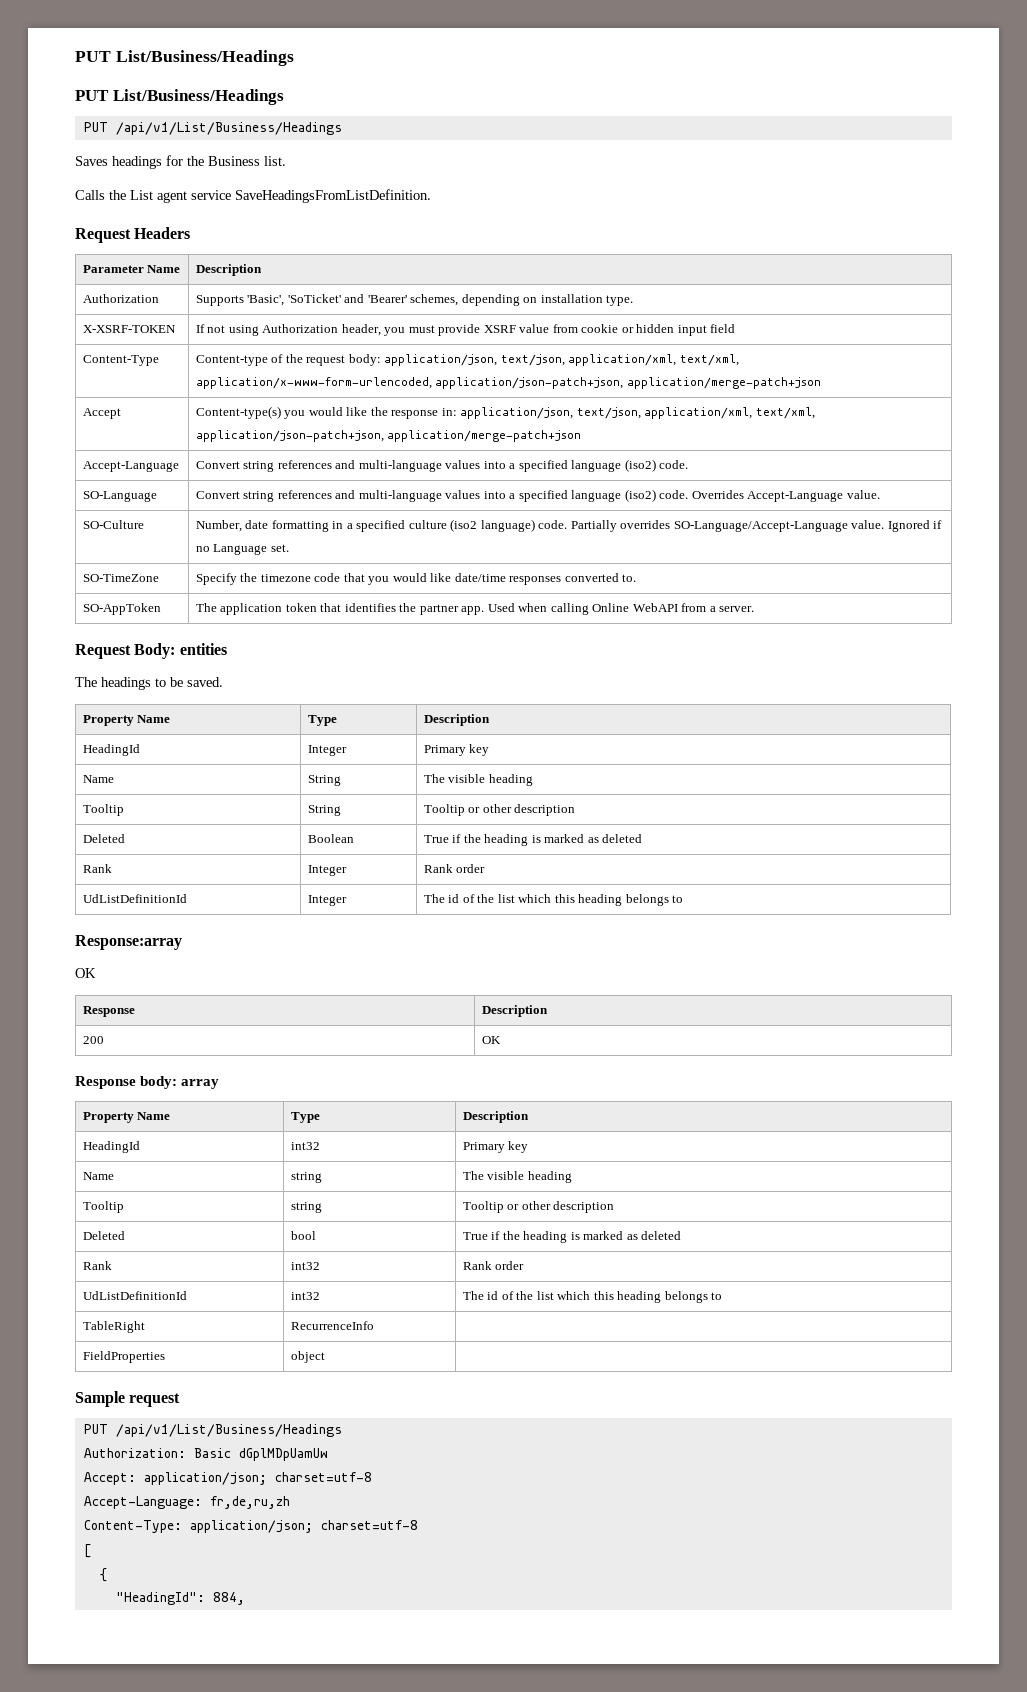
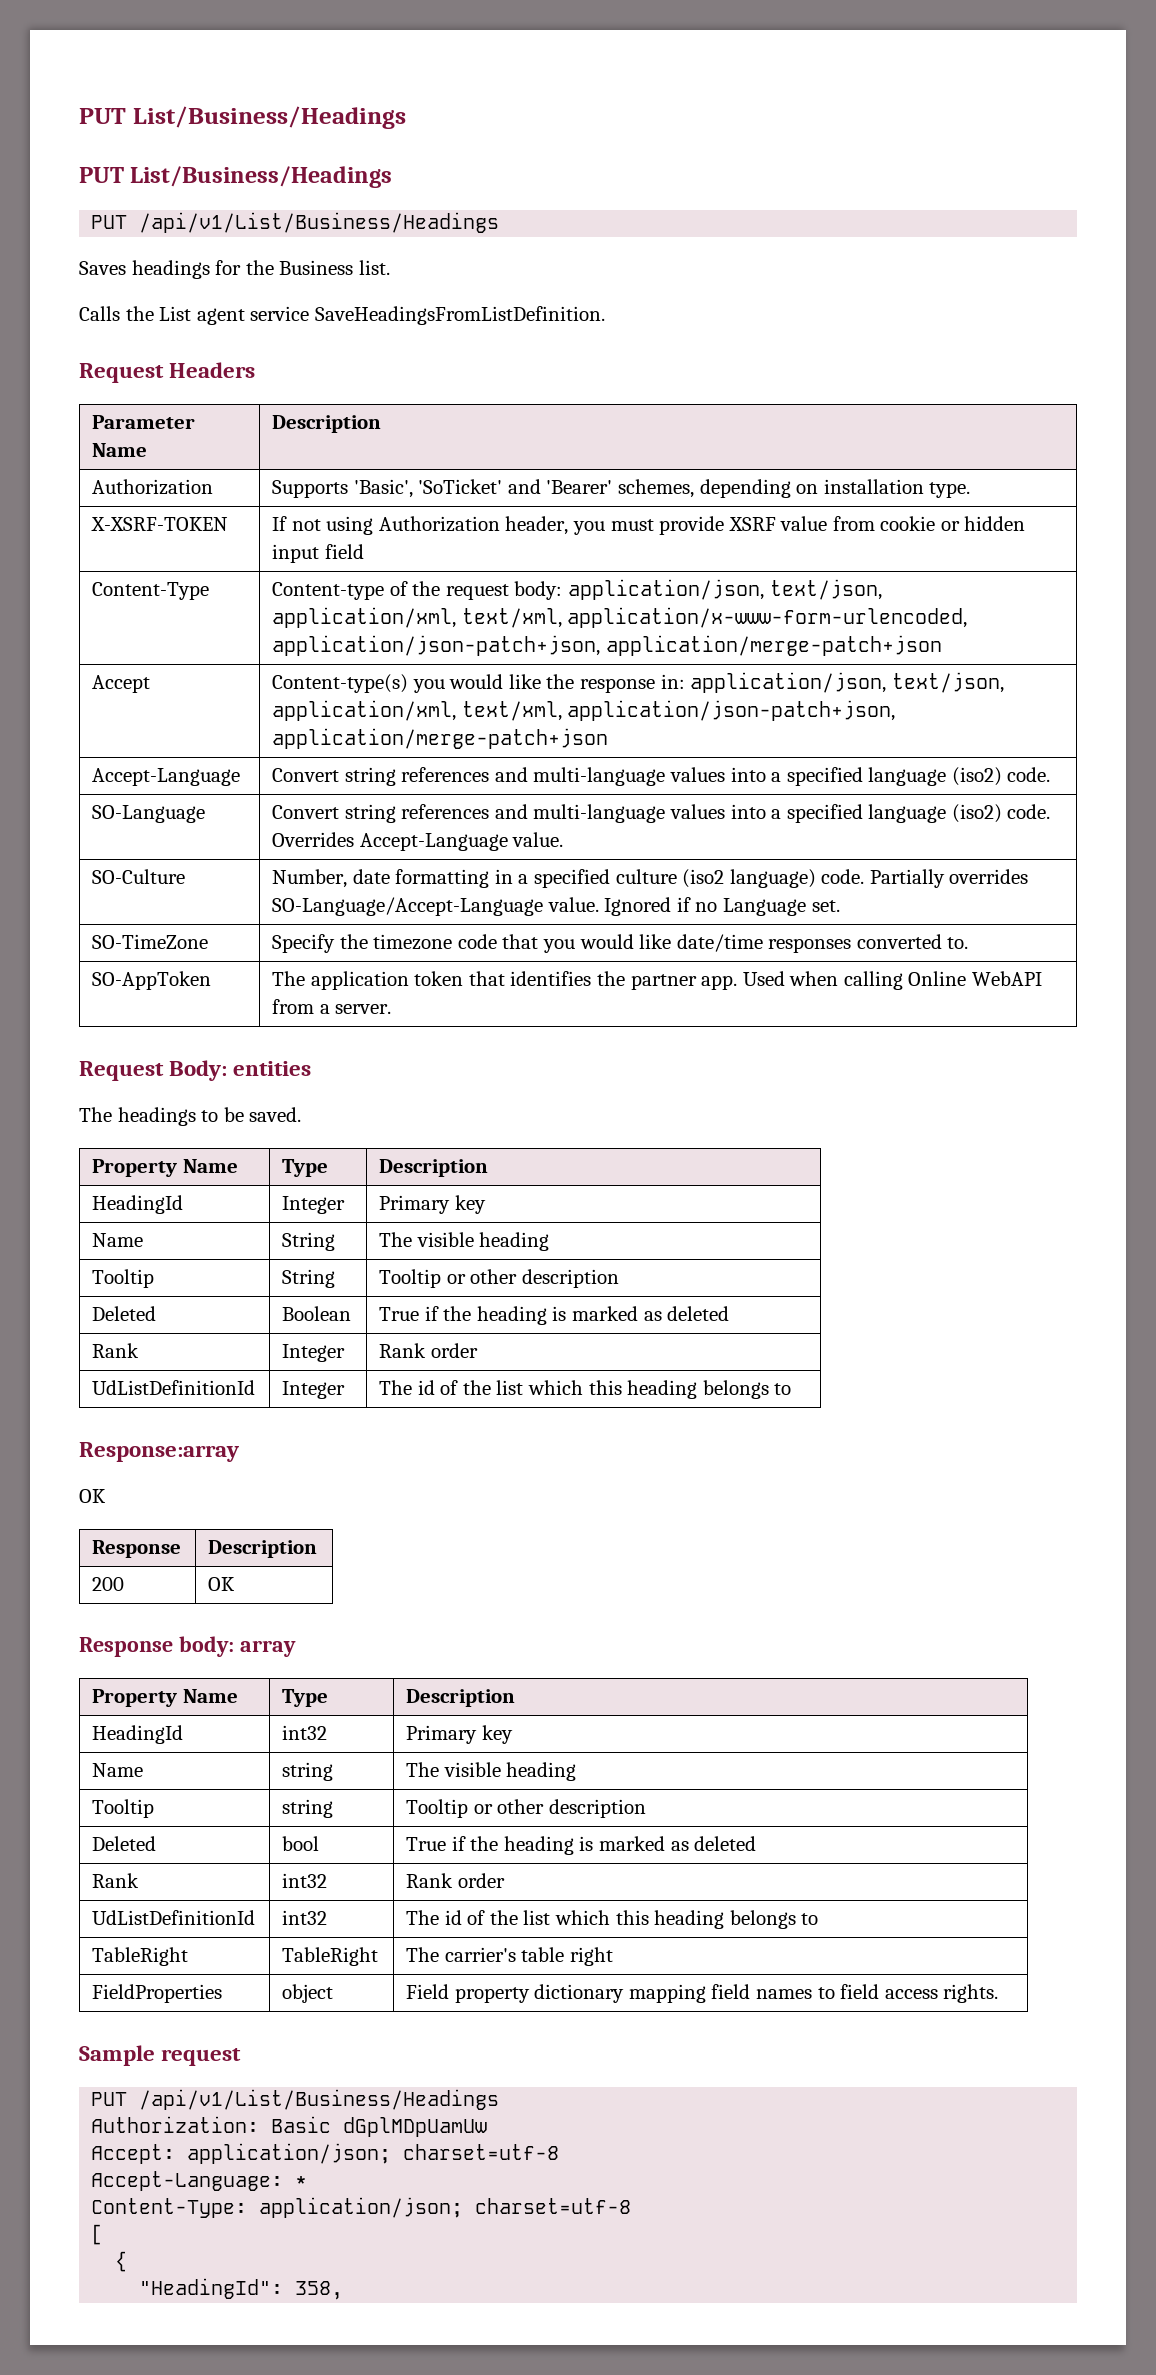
[290,1321,374,1330] [82,1351,165,1363] [290,1351,325,1363] RecurrenceInfo | // FieldProperties | object | -> [282,1947,379,1966] [406,1947,613,1966] [92,1984,223,2003] [282,1984,334,2003] [406,1984,999,2003] TableRight | The carrier's table right // FieldProperties | object | Field property dictionary mapping field names to field access rights.
[209,1496,290,1509] fr,de,ru,zh -> [295,2176,308,2187] *
[212,1592,245,1605] 884, -> [295,2281,344,2300] 358,

